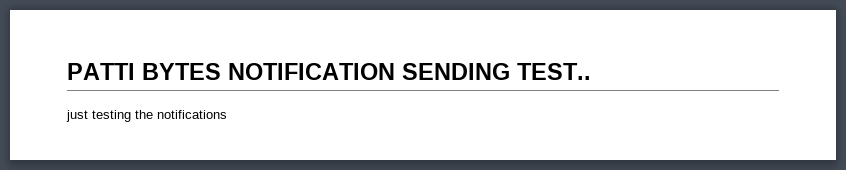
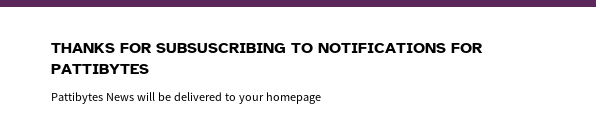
[67,63,591,80] [66,110,227,122] PATTI BYTES NOTIFICATION SENDING TEST.. // just testing the notifications -> [51,43,483,53] [51,64,149,74] [51,92,321,104] THANKS FOR SUBSUSCRIBING TO NOTIFICATIONS FOR PATTIBYTES // Pattibytes News will be delivered to your homepage

